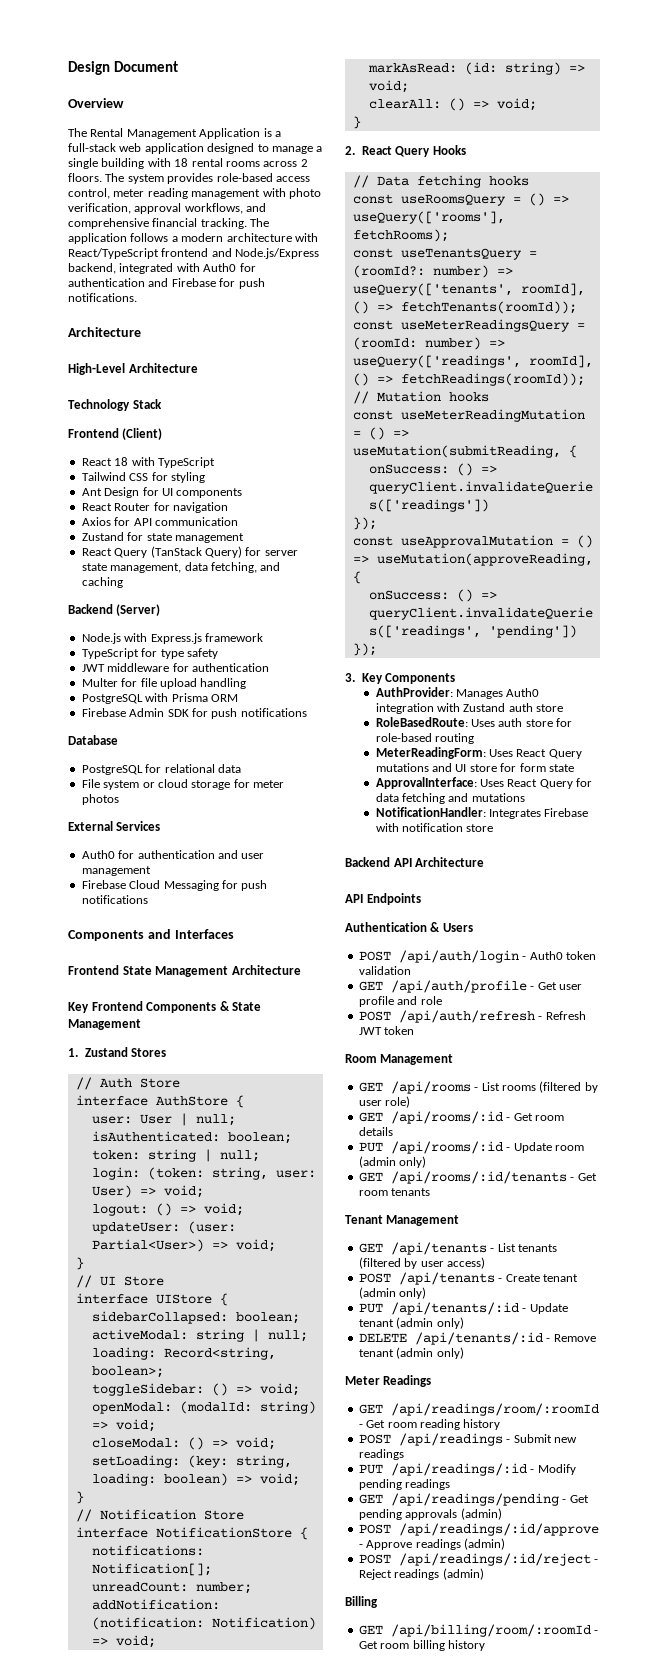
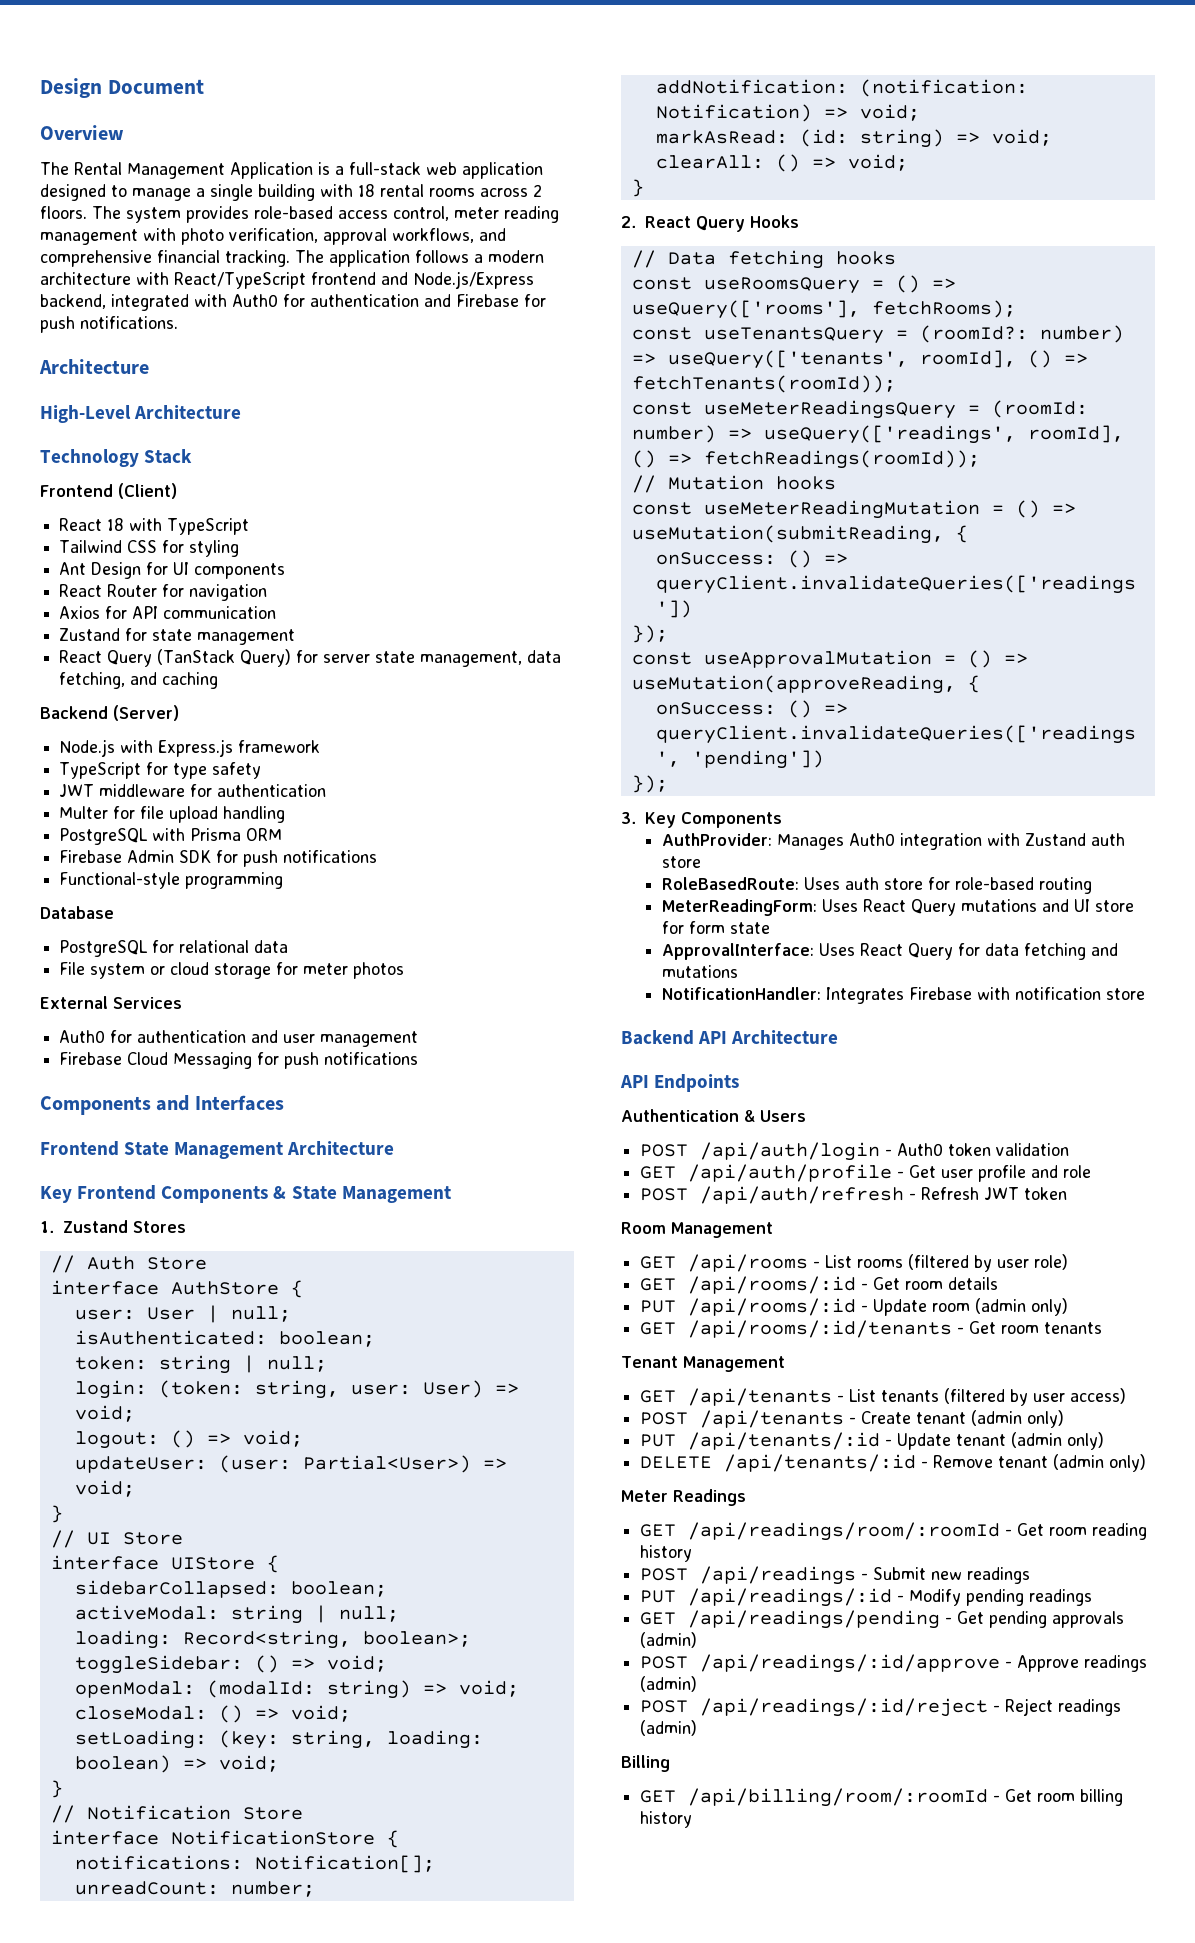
(307, 712) none -> [59,872,284,889] // Functional-style programming

